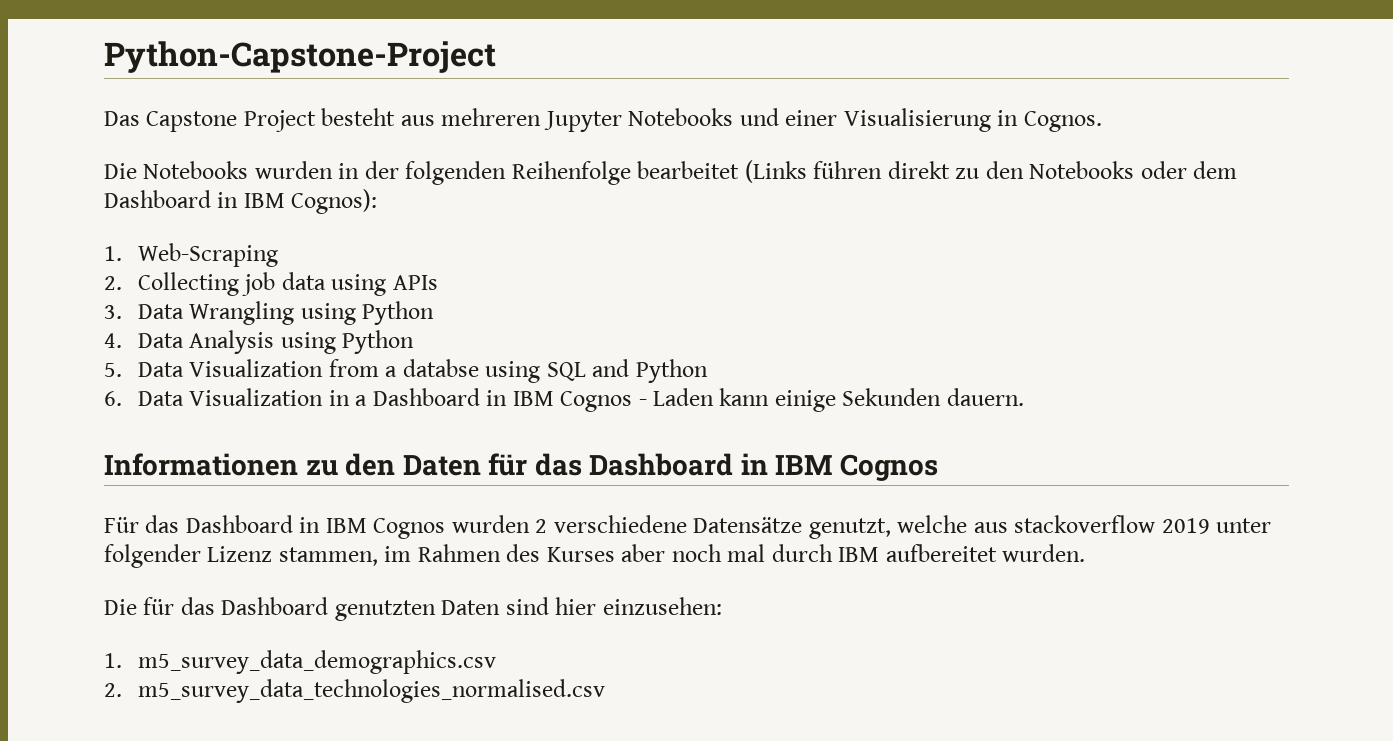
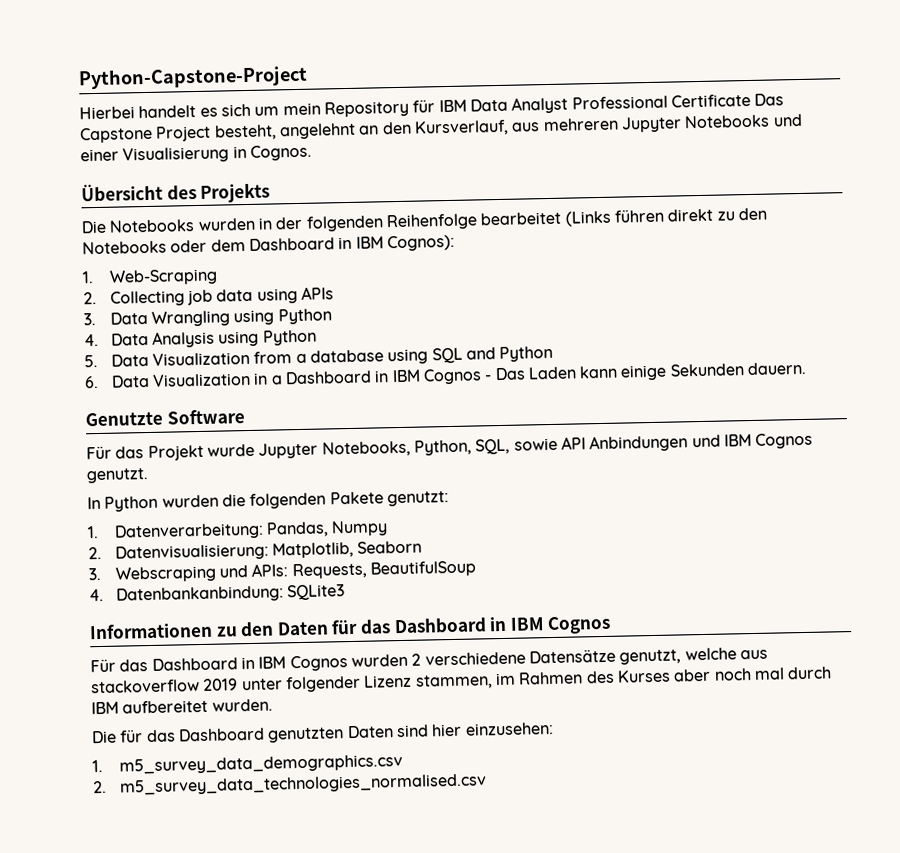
[104,108,396,132] Das Capstone Project besteht -> [79,93,785,120] [79,119,509,144] Hierbei handelt es sich um mein Repository für IBM Data Analyst Professional Certificate Das Capstone Project besteht, angelehnt an den Kursverlauf,
(1102, 121) none -> [81,182,271,203] // Übersicht des Projekts
[402,359,479,377] databse -> [309,349,384,363] database
(647, 402) none -> [494,367,526,381] Das
(1024, 397) none -> [85,409,245,427] [86,432,814,462] [86,468,149,484] [87,491,449,512] [87,520,389,541] [88,540,423,562] [88,560,476,583] [89,584,345,604] // Genutzte Software // Für das Projekt wurde Jupyter Notebooks, Python, SQL, sowie API Anbindungen und IBM Cognos genutzt. // In Python wurden die folgenden Pakete genutzt: // 1. Datenverarbeitung: Pandas, Numpy // 2. Datenvisualisierung: Matplotlib, Seaborn // 3. Webscraping und APIs: Requests, BeautifulSoup // 4. Datenbankanbindung: SQLite3

